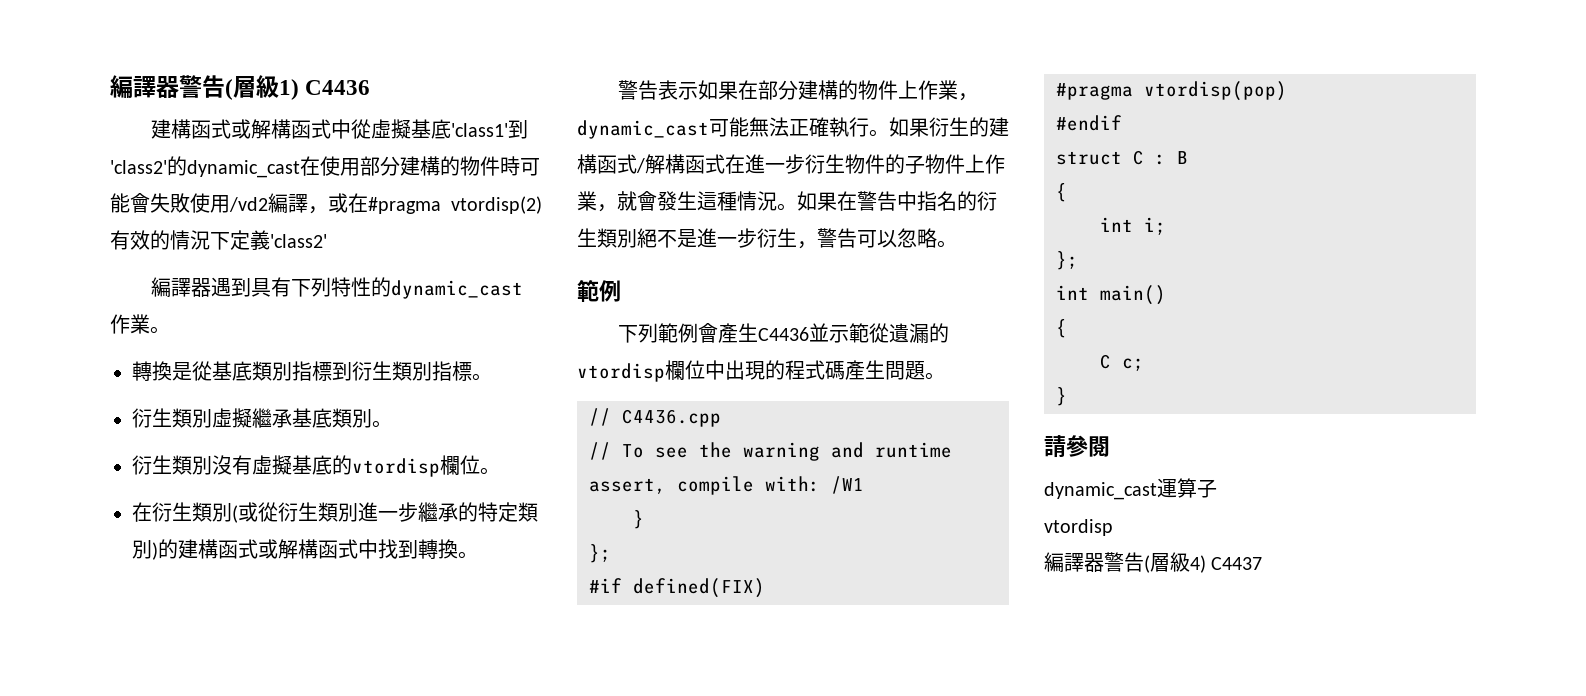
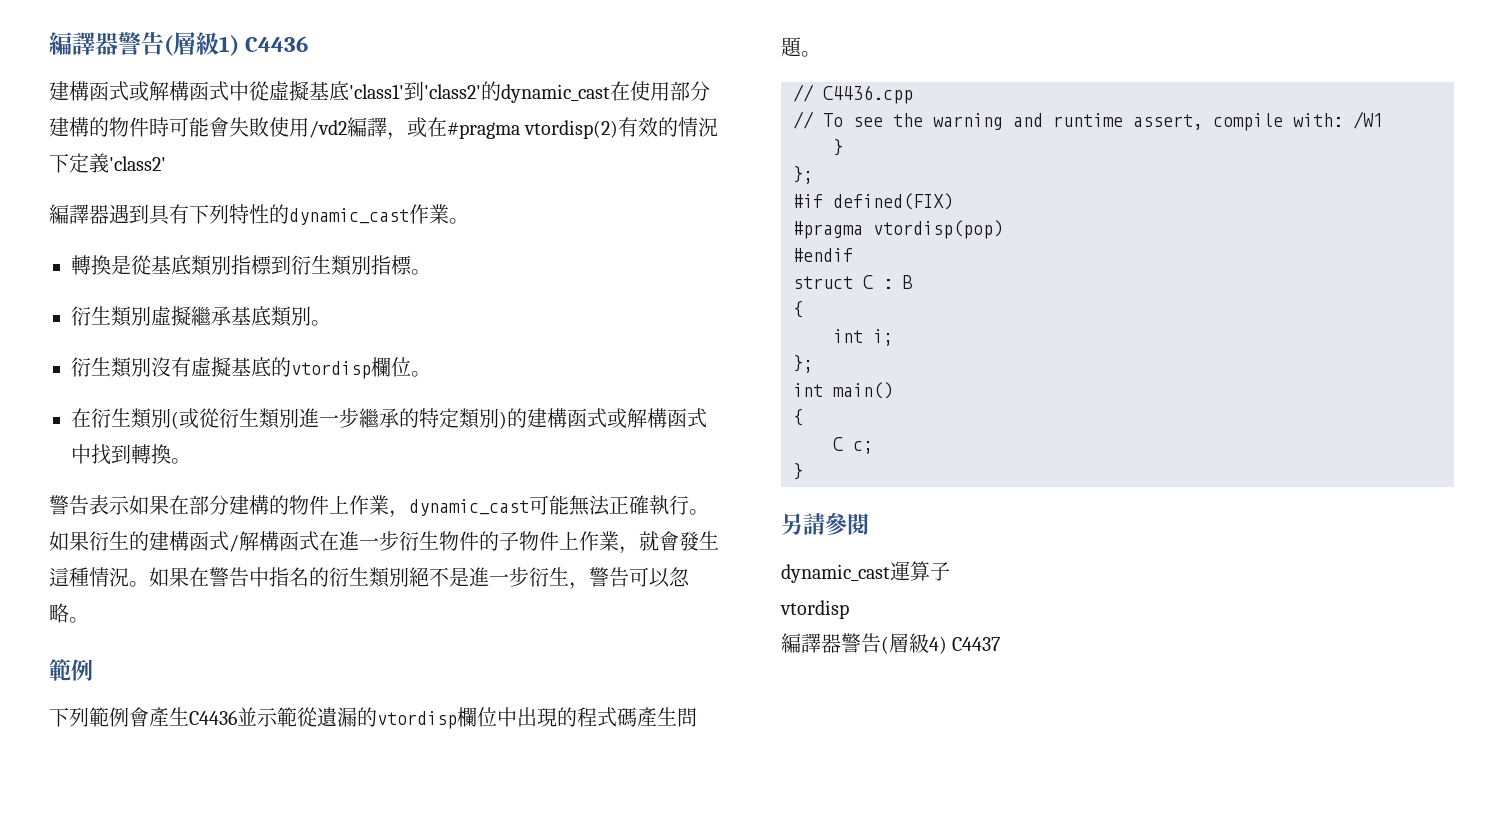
(1067, 396) none -> [781,513,803,535] 另

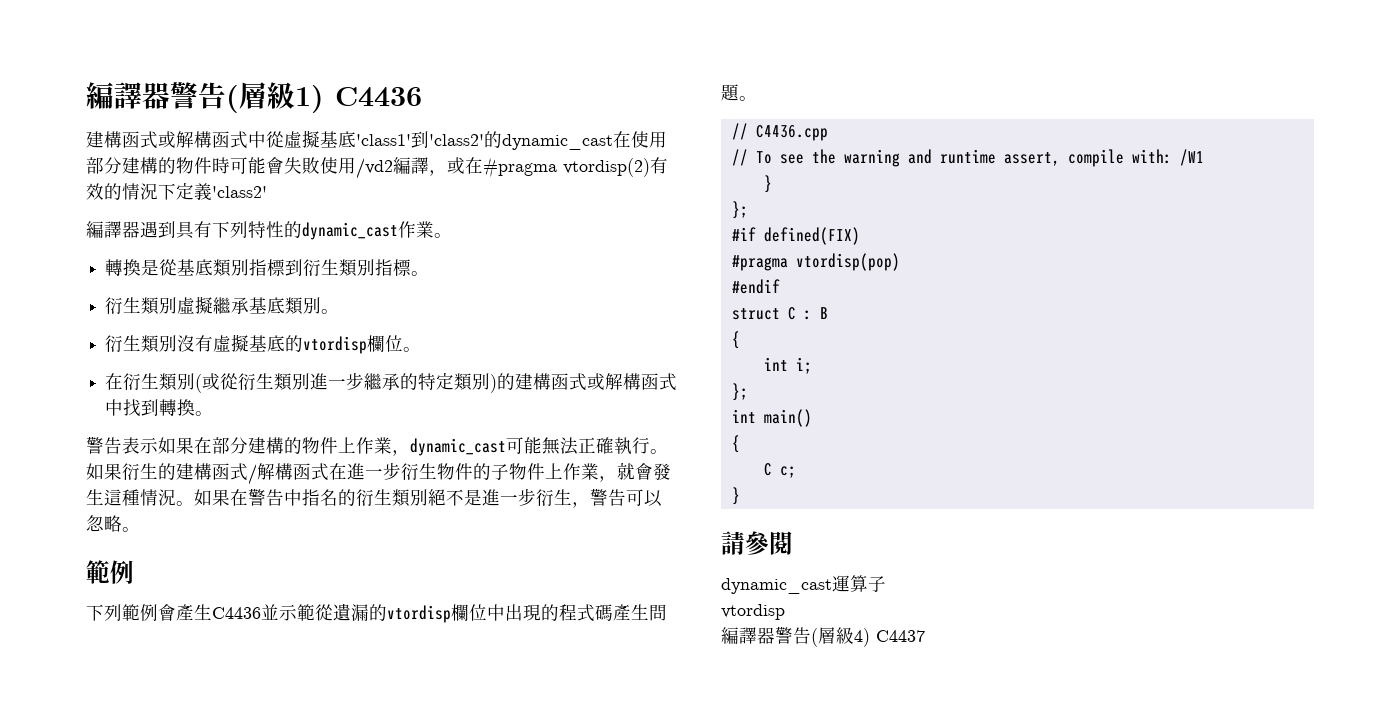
[781,513,803,535] 另 -> (740, 496) none

